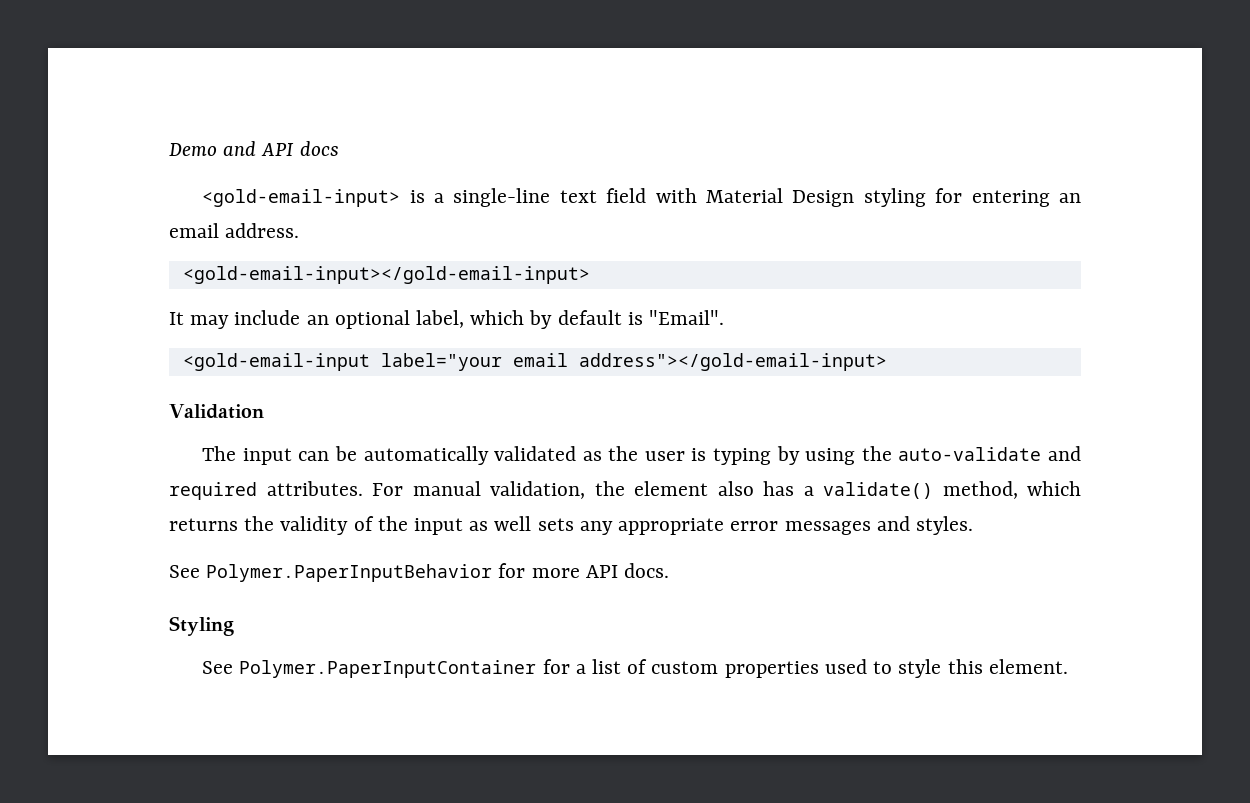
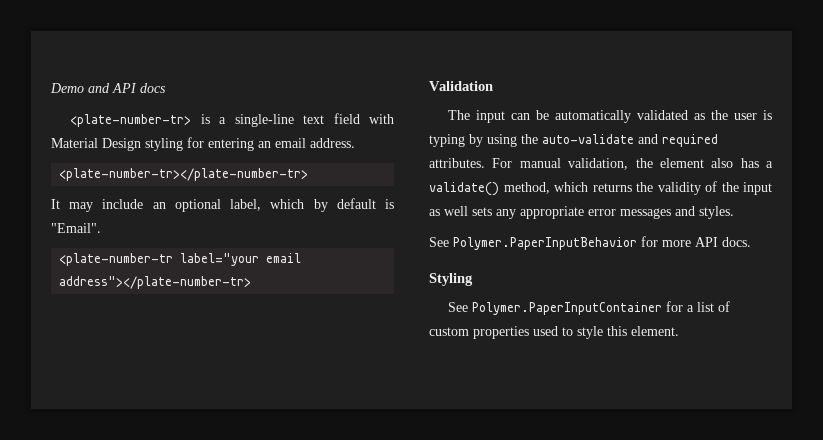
[202,189,401,207] <gold-email-input> -> [70,114,192,127] <plate-number-tr>
[182,266,590,284] <gold-email-input></gold-email-input> -> [59,168,309,181] <plate-number-tr></plate-number-tr>
[182,353,370,371] <gold-email-input -> [59,253,174,266] <plate-number-tr
[578,353,887,371] address"></gold-email-input> -> [59,276,252,289] address"></plate-number-tr>

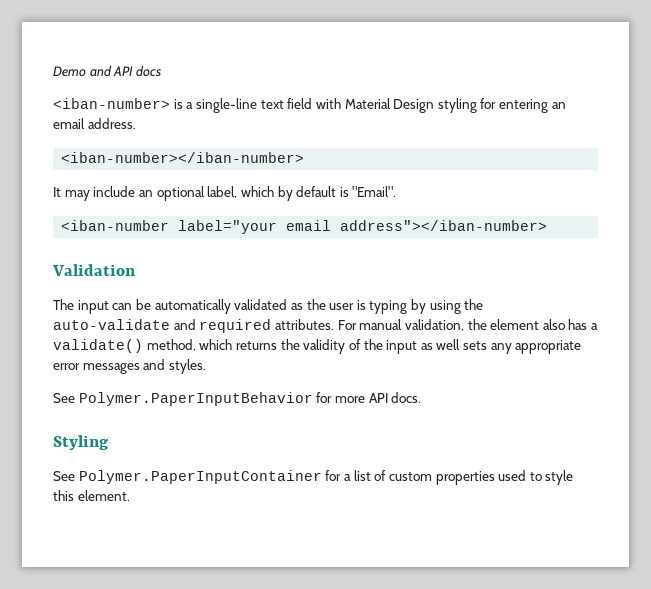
[70,114,192,127] <plate-number-tr> -> [53,98,170,109] <iban-number>
[59,168,309,181] <plate-number-tr></plate-number-tr> -> [61,152,305,163] <iban-number></iban-number>
[59,253,174,266] <plate-number-tr -> [61,220,170,231] <iban-number
[59,276,252,289] address"></plate-number-tr> -> [340,220,548,231] address"></iban-number>

